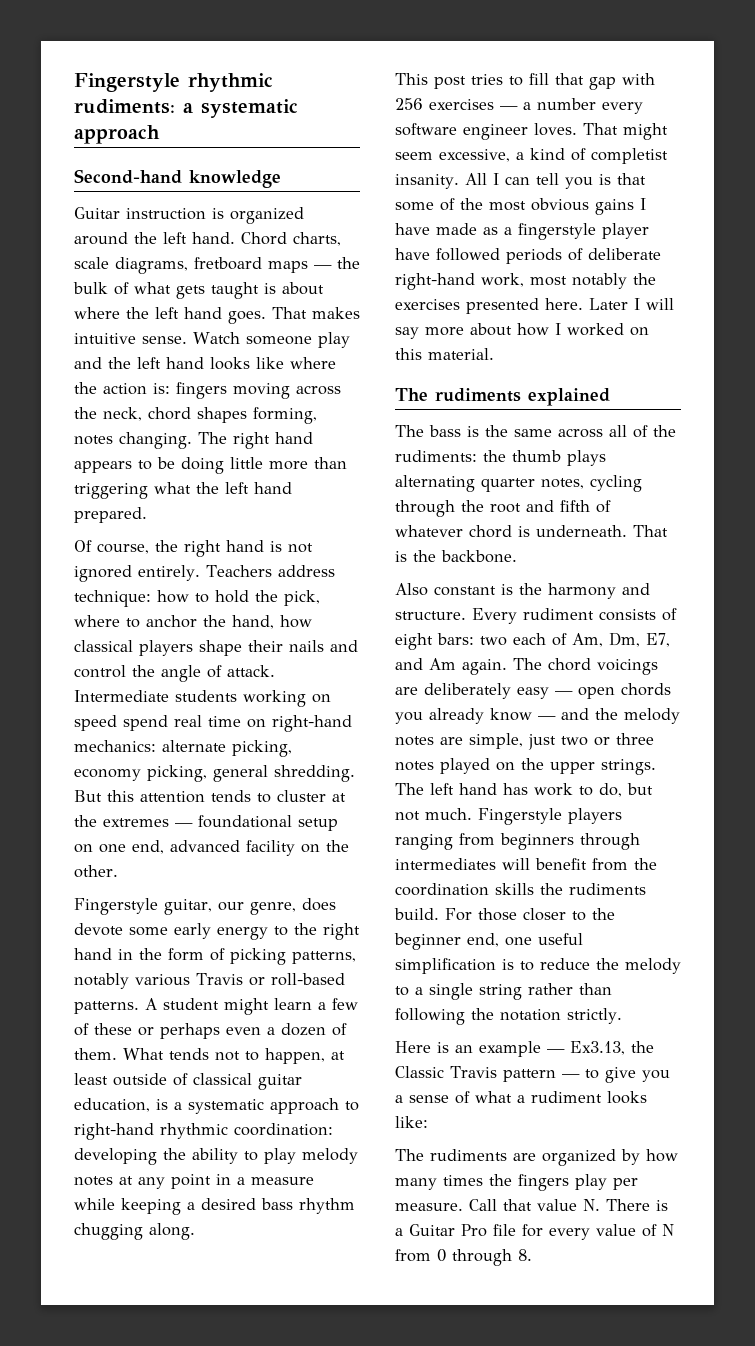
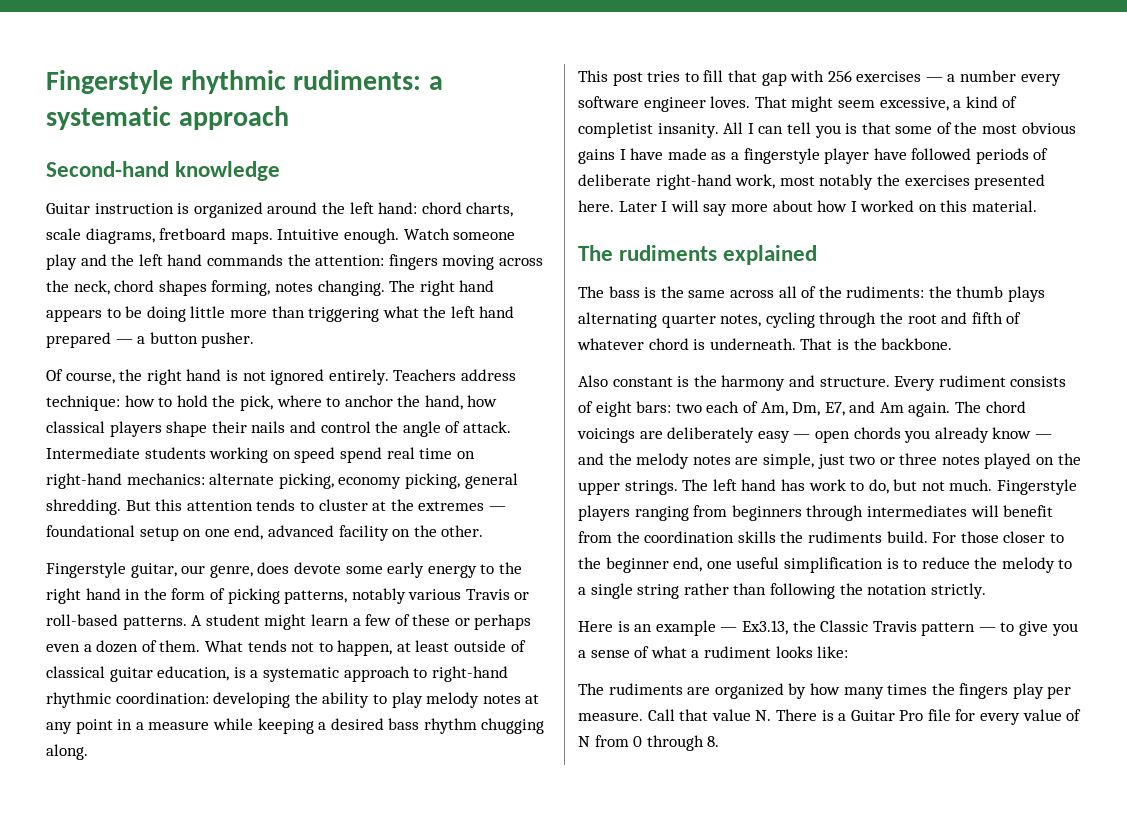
[192,232,287,245] hand. Chord -> [378,202,462,214] hand: chord
[268,257,360,273] [73,282,324,299] [74,307,360,324] [74,333,187,344] maps — the bulk of what gets taught is about where the left hand goes. That makes intuitive sense. -> [230,228,399,244] maps. Intuitive enough.
[210,357,336,370] [74,382,170,395] looks like where the action is: -> [206,254,385,266] commands the attention:
[74,507,147,523] prepared. -> [46,332,255,348] prepared — a button pusher.

